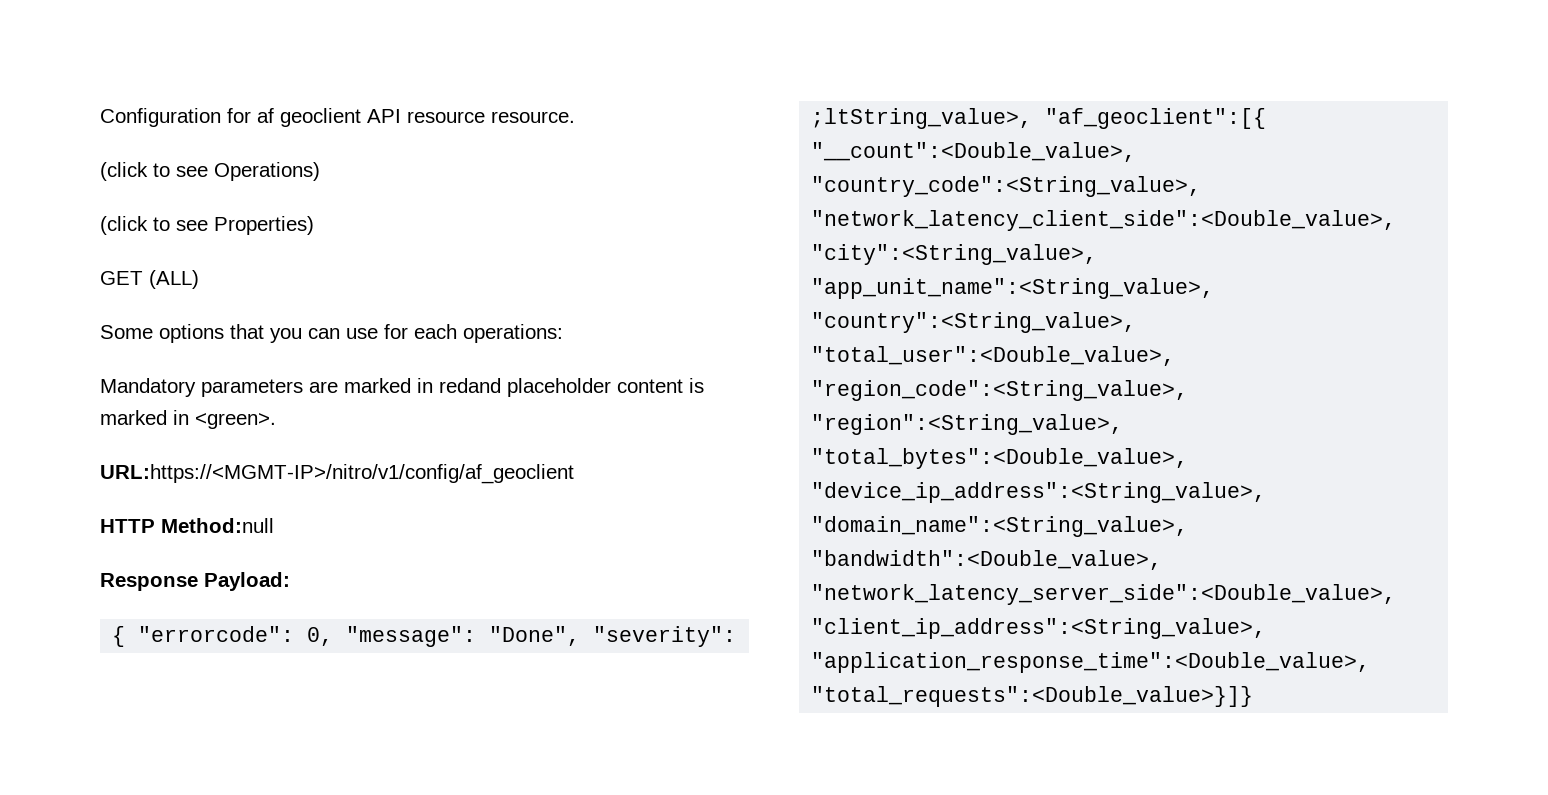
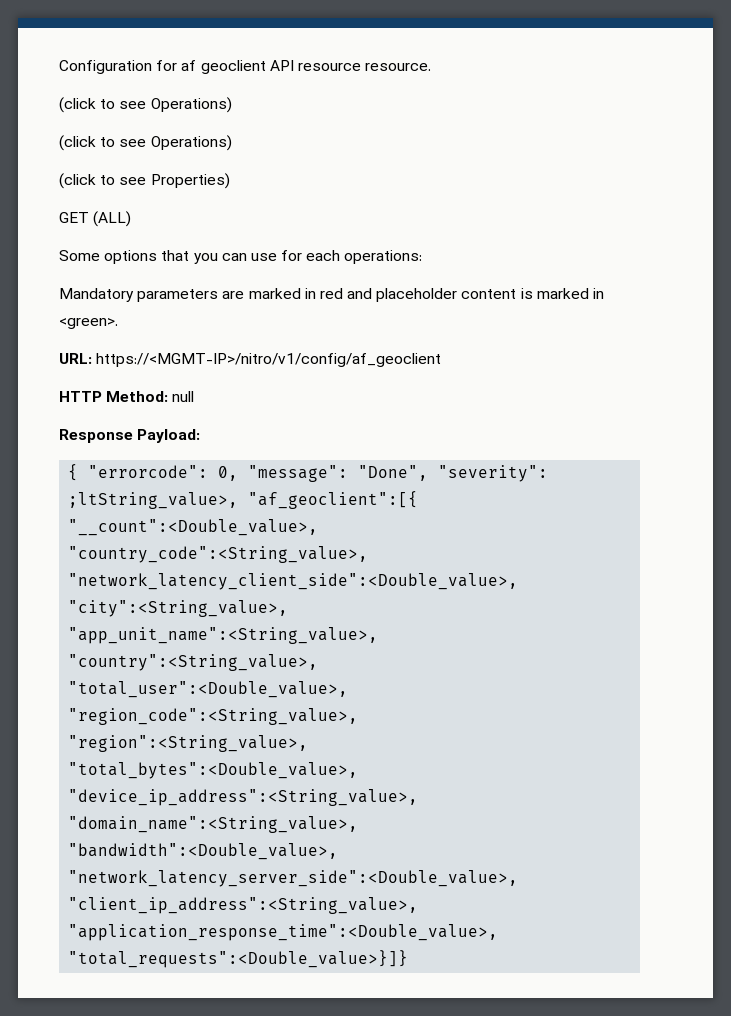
(320, 171) none -> [59,135,232,151] // (click to see Operations)
[439,378,501,393] redand -> [319,288,373,299] red and
[100,464,574,484] URL:https://<MGMT-IP>/nitro/v1/config/af_geoclient -> [59,353,442,367] URL: https://<MGMT-IP>/nitro/v1/config/af_geoclient
[161,518,274,533] Method:null -> [106,391,195,402] Method: null

